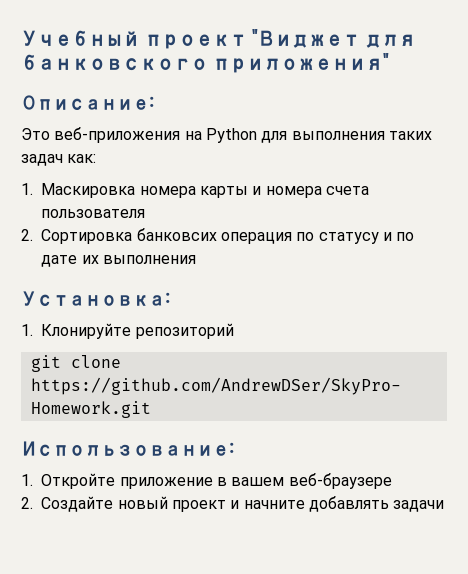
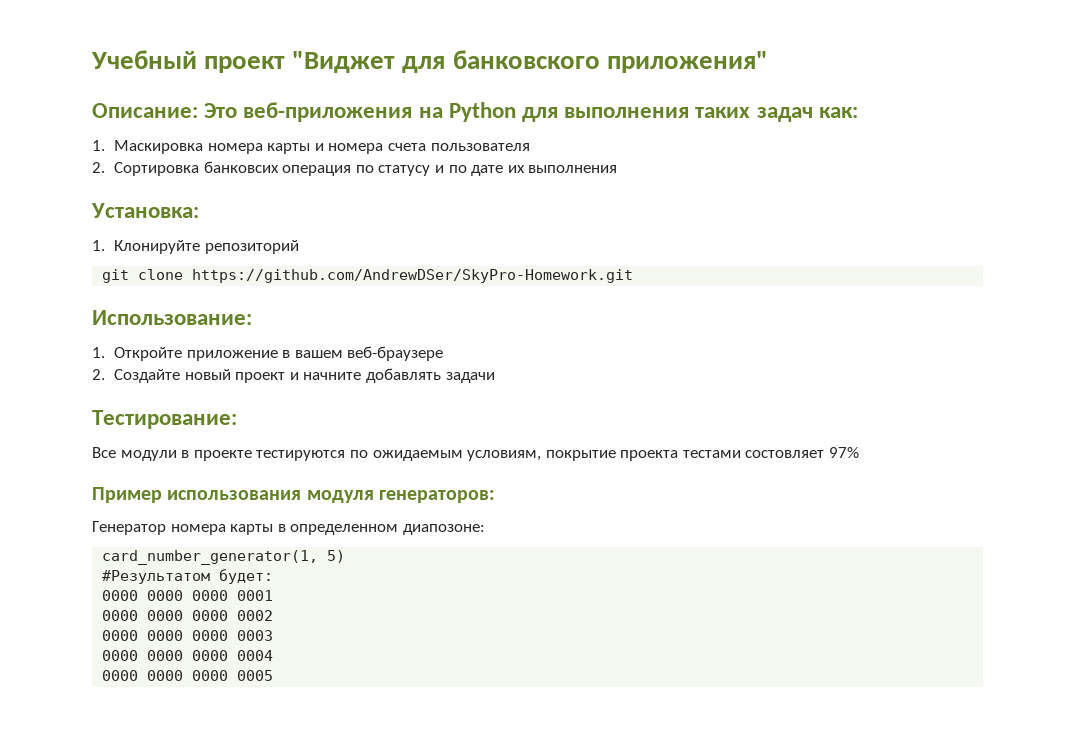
(154, 102) // -> (198, 110) none
(445, 506) none -> [92,410,237,429] [92,447,860,461] [92,487,495,503] [92,521,485,535] [102,550,346,565] [102,569,274,584] [102,590,274,601] [102,610,274,621] [102,630,274,641] [102,650,274,661] [102,670,274,681] // Тестирование: // Все модули в проекте тестируются по ожидаемым условиям, покрытие проекта тестами состовляет 97% // Пример использования модуля генераторов: // Генератор номера карты в определенном диапозоне: // card_number_generator(1, 5) // #Результатом будет: // 0000 0000 0000 0001 // 0000 0000 0000 0002 // 0000 0000 0000 0003 // 0000 0000 0000 0004 // 0000 0000 0000 0005

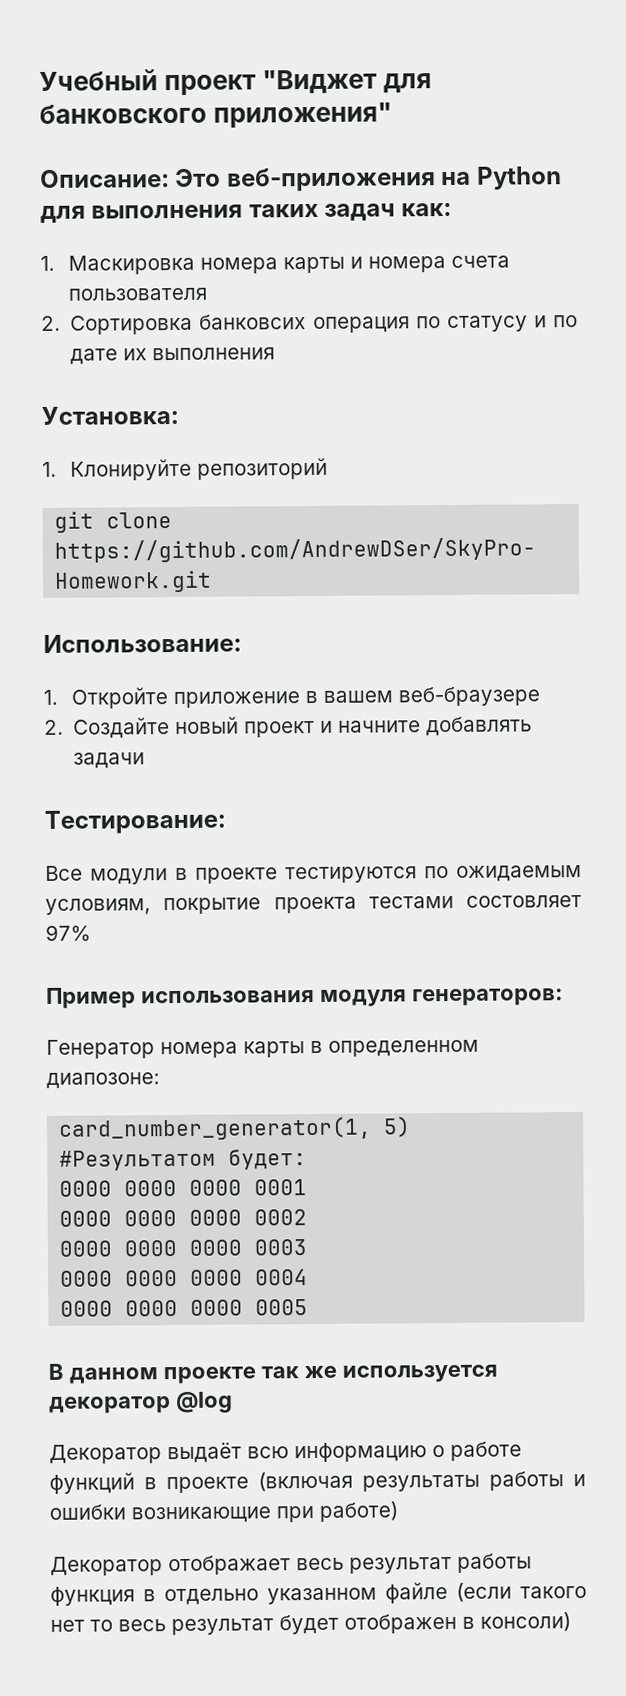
(274, 675) none -> [48,1363,498,1385] [49,1391,233,1414] [49,1441,522,1464] [49,1471,586,1494] [49,1501,398,1524] [50,1553,532,1576] [50,1582,587,1606] [50,1612,571,1636] // В данном проекте так же используется декоратор @log // Декоратор выдаёт всю информацию о работе функций в проекте (включая результаты работы и ошибки возникающие при работе) // Декоратор отображает весь результат работы функция в отдельно указанном файле (если такого нет то весь результат будет отображен в консоли)

